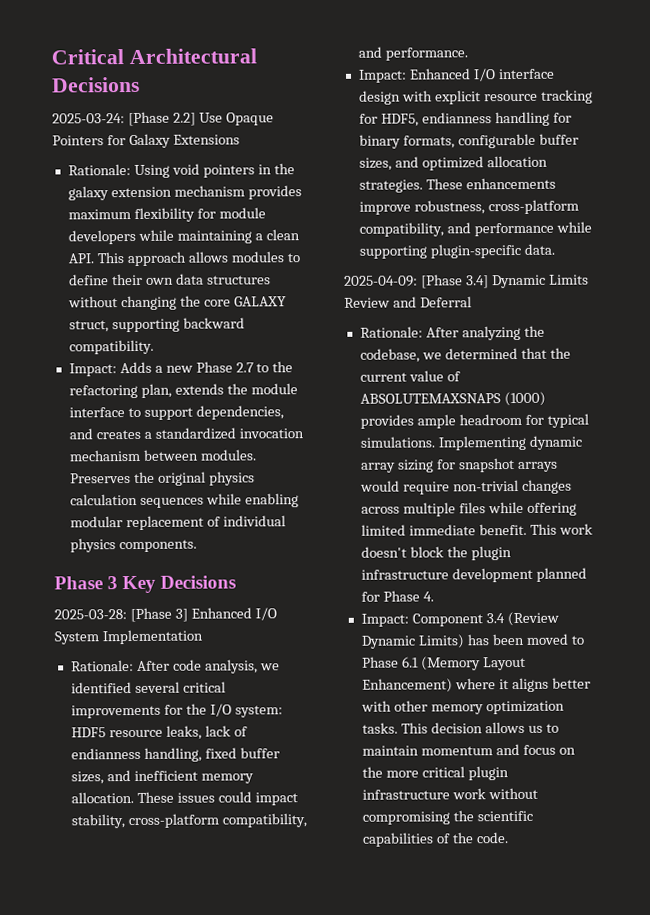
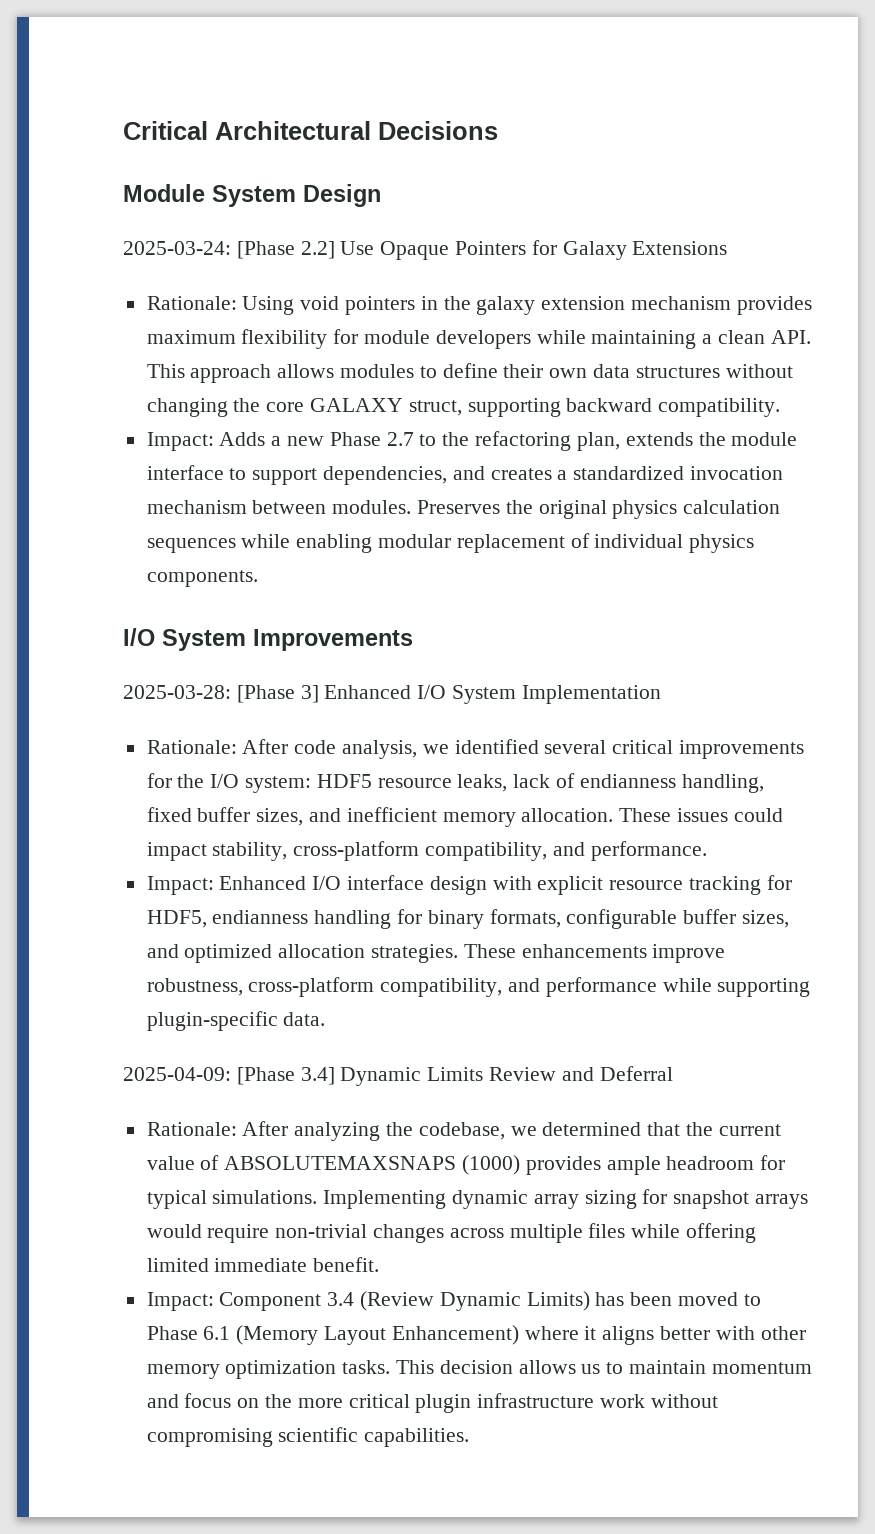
(140, 84) none -> [123,184,381,207] // Module System Design
[54,575,237,594] Phase 3 Key Decisions -> [123,628,413,651] I/O System Improvements
[529,523,593,535] [360,546,512,561] [360,567,587,583] [360,590,434,602] This work doesn't block the plugin infrastructure development planned for Phase 4. -> (380, 1264) none
[452,810,533,822] [361,832,509,847] the scientific capabilities of the code. -> [278,1427,470,1447] scientific capabilities.

